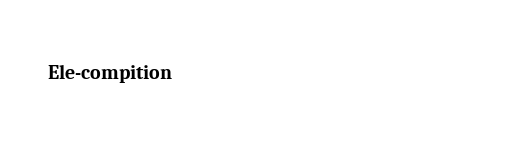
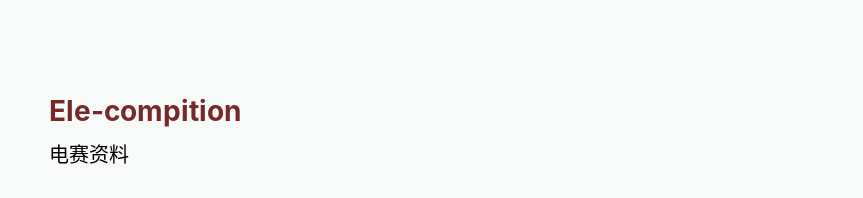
(172, 73) none -> [49,144,129,164] // 电赛资料

